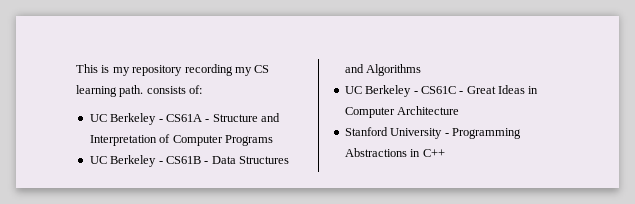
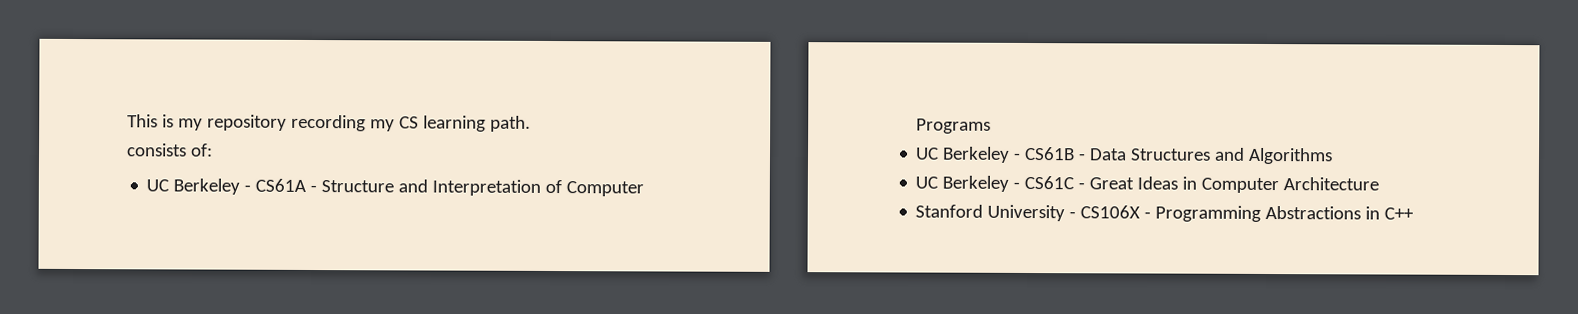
(144, 91) none -> (531, 123) //
(449, 134) none -> [1080,205,1152,219] CS106X -

